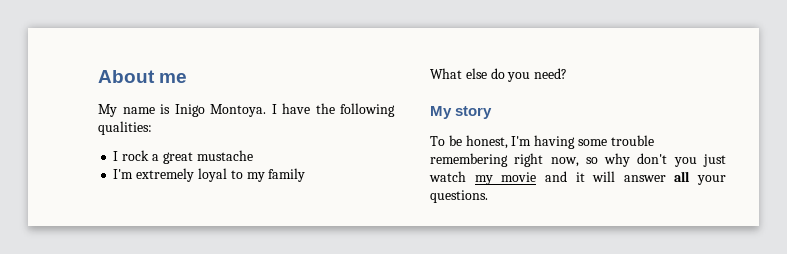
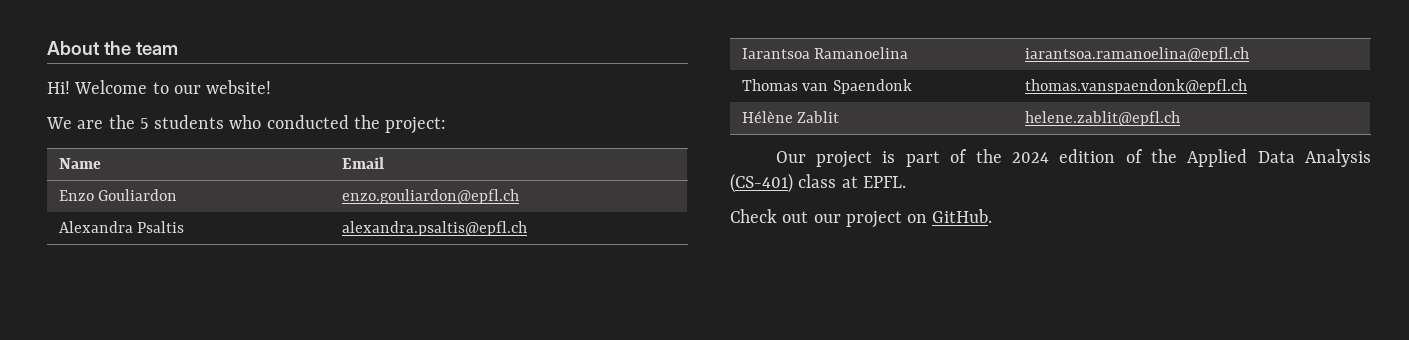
[159,73,188,83] [98,103,395,117] [98,121,152,135] [113,150,253,164] [113,168,306,182] [430,68,568,82] [430,106,493,119] [430,135,654,149] [430,153,726,167] [429,171,726,185] [430,190,488,203] me // My name is Inigo Montoya. I have the following qualities: // I rock a great mustache // I'm extremely loyal to my family // What else do you need? // My story // To be honest, I'm having some trouble remembering right now, so why don't you just watch my movie and it will answer all your questions. -> [103,41,178,55] [47,80,272,94] [46,115,447,134] [58,158,101,169] [341,157,384,169] [58,189,178,201] [341,189,519,204] [58,221,185,233] [341,221,527,236] [741,47,909,59] [1024,47,1249,62] [741,79,912,94] [1024,79,1247,94] [741,111,840,123] [1024,111,1180,126] [775,149,1371,168] [730,173,906,193] [730,209,993,228] the team // Hi! Welcome to our website! // We are the 5 students who conducted the project: // Name | Email // Enzo Gouliardon | enzo.gouliardon@epfl.ch // Alexandra Psaltis | alexandra.psaltis@epfl.ch // Iarantsoa Ramanoelina | iarantsoa.ramanoelina@epfl.ch // Thomas van Spaendonk | thomas.vanspaendonk@epfl.ch // Hélène Zablit | helene.zablit@epfl.ch // Our project is part of the 2024 edition of the Applied Data Analysis (CS-401) class at EPFL. // Check out our project on GitHub.

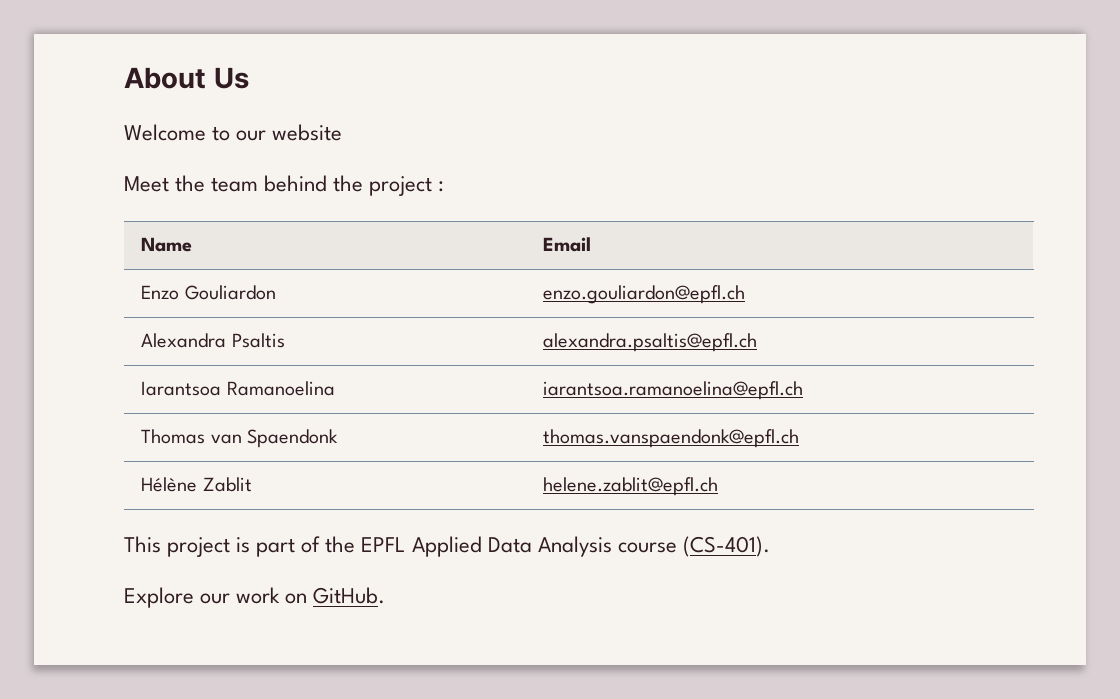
[103,41,178,55] [47,80,272,94] [46,115,447,134] the team // Hi! Welcome to our website! // We are the 5 students who conducted the project: -> [213,67,249,89] [124,124,343,141] [124,175,445,196] Us // Welcome to our website // Meet the team behind the project :
[775,151,806,163] Our -> [124,536,161,553] This
[1011,149,1371,167] [730,173,906,193] [730,209,902,228] 2024 edition of the Applied Data Analysis (CS-401) class at EPFL. // Check out our project -> [361,536,770,557] [124,587,281,608] EPFL Applied Data Analysis course (CS-401). // Explore our work

